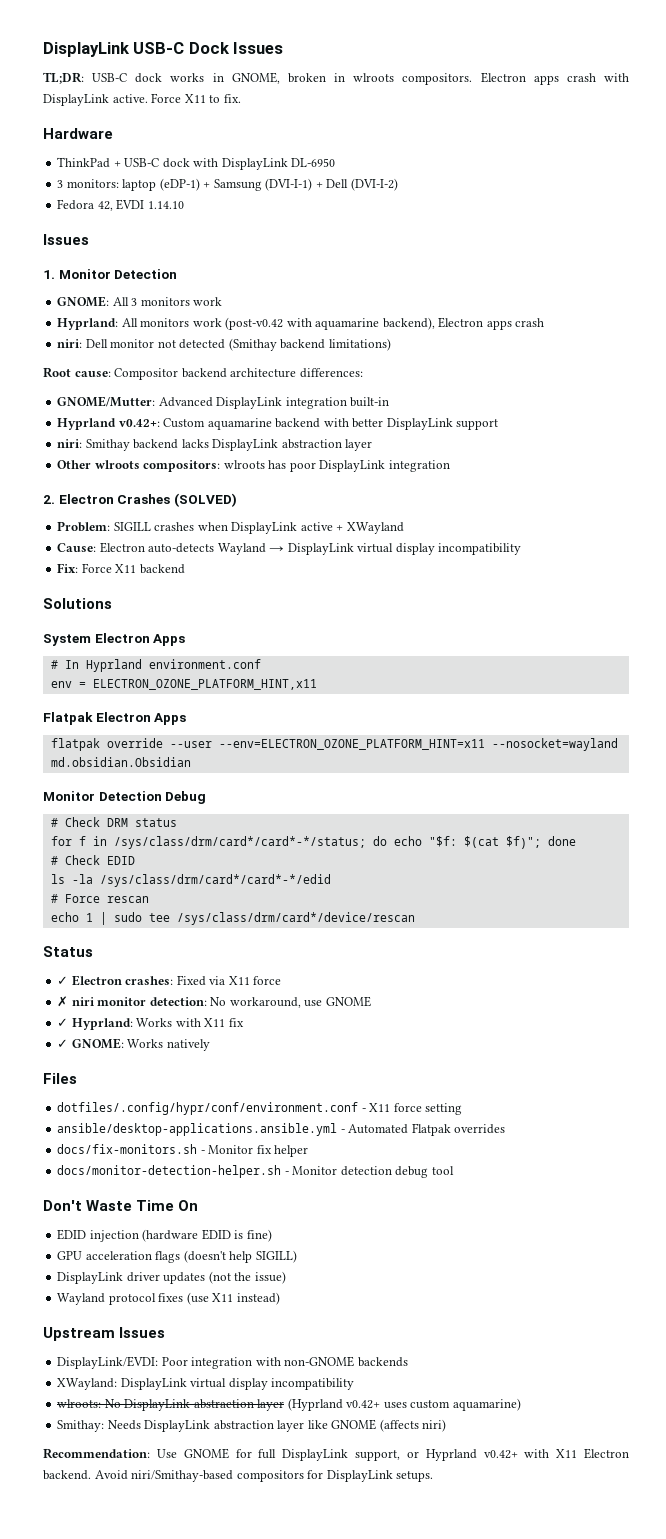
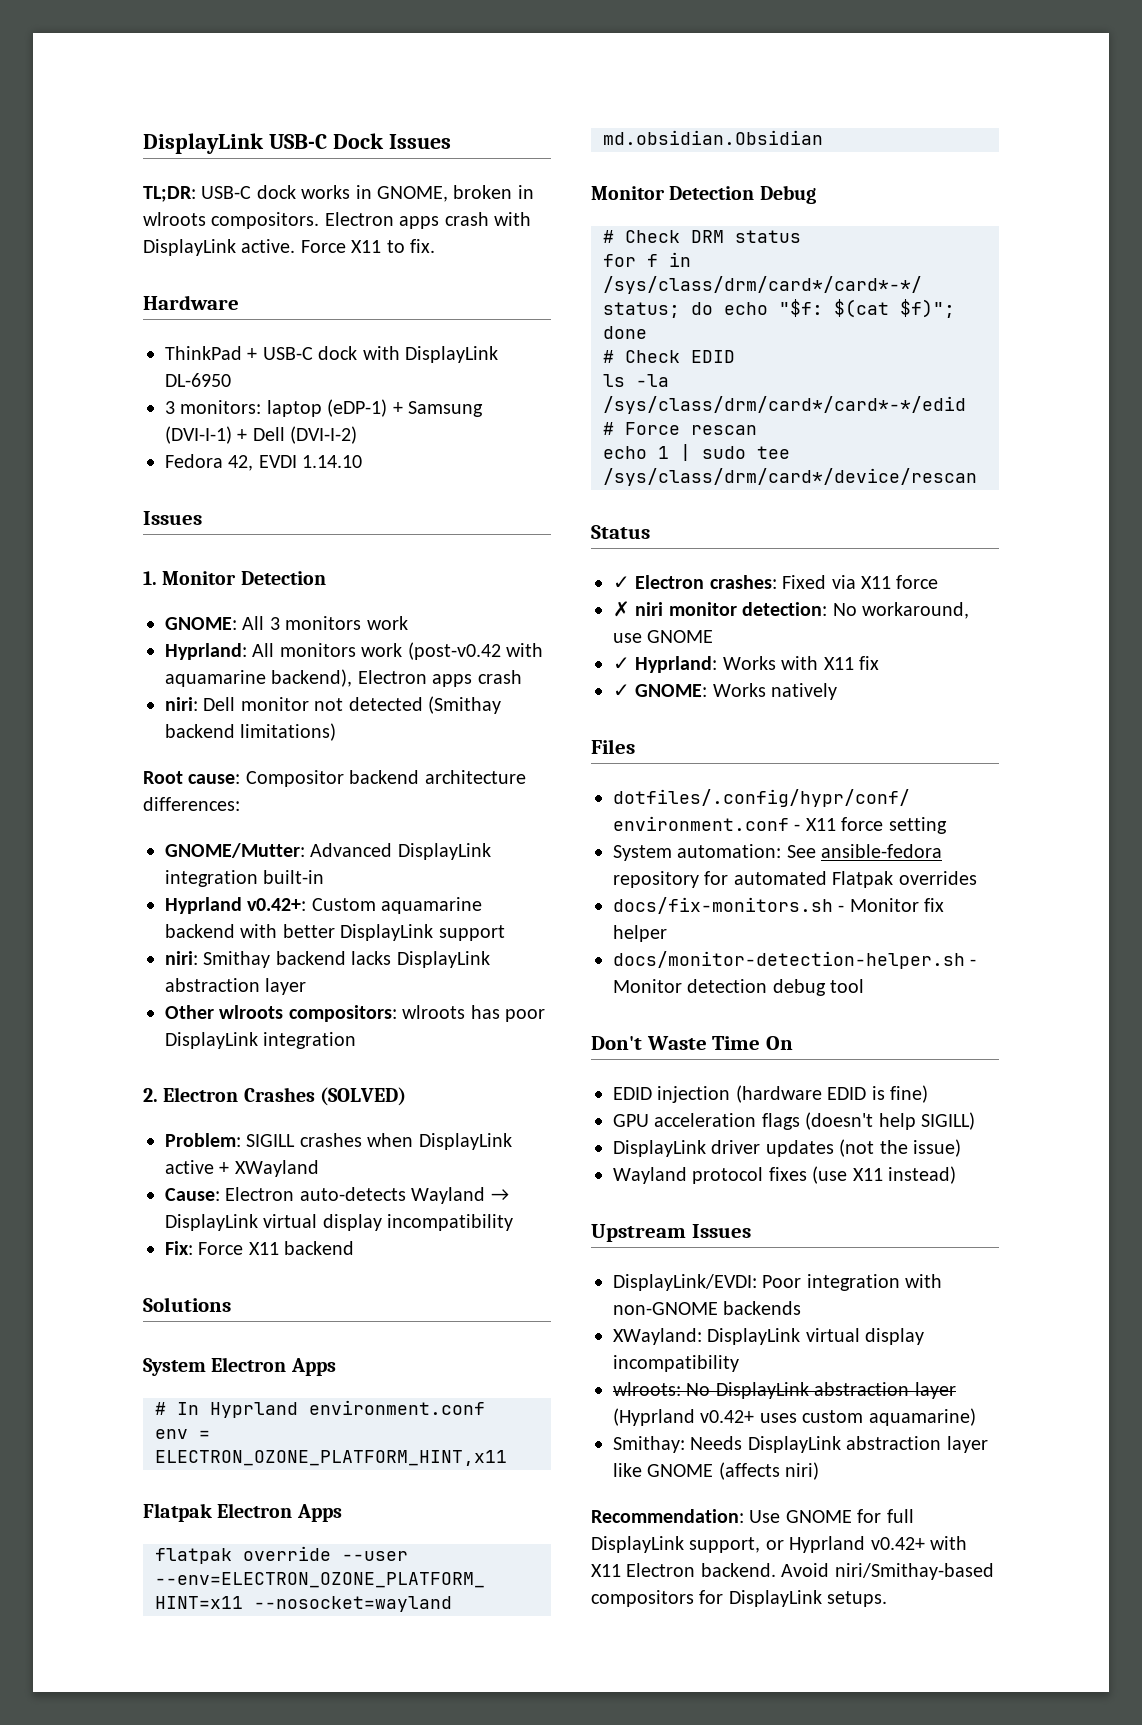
[57,1123,409,1136] ansible/desktop-applications.ansible.yml - Automated -> [613,844,943,861] [613,871,827,888] System automation: See ansible-fedora repository for automated

